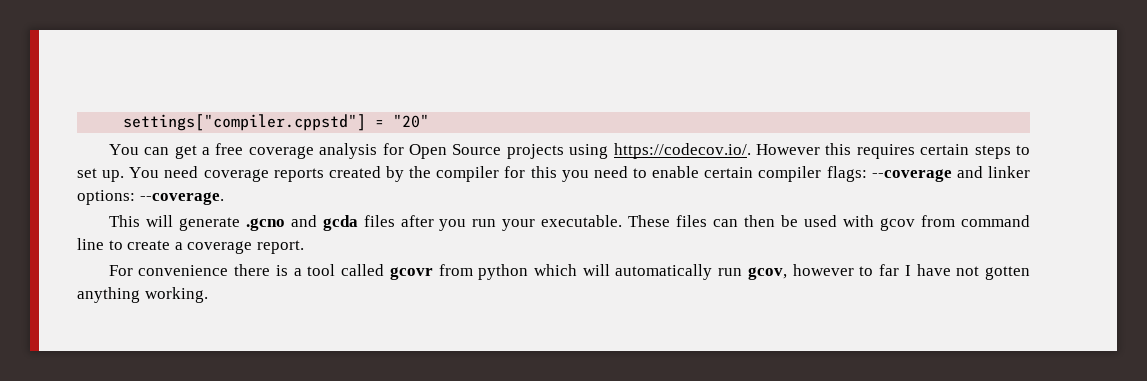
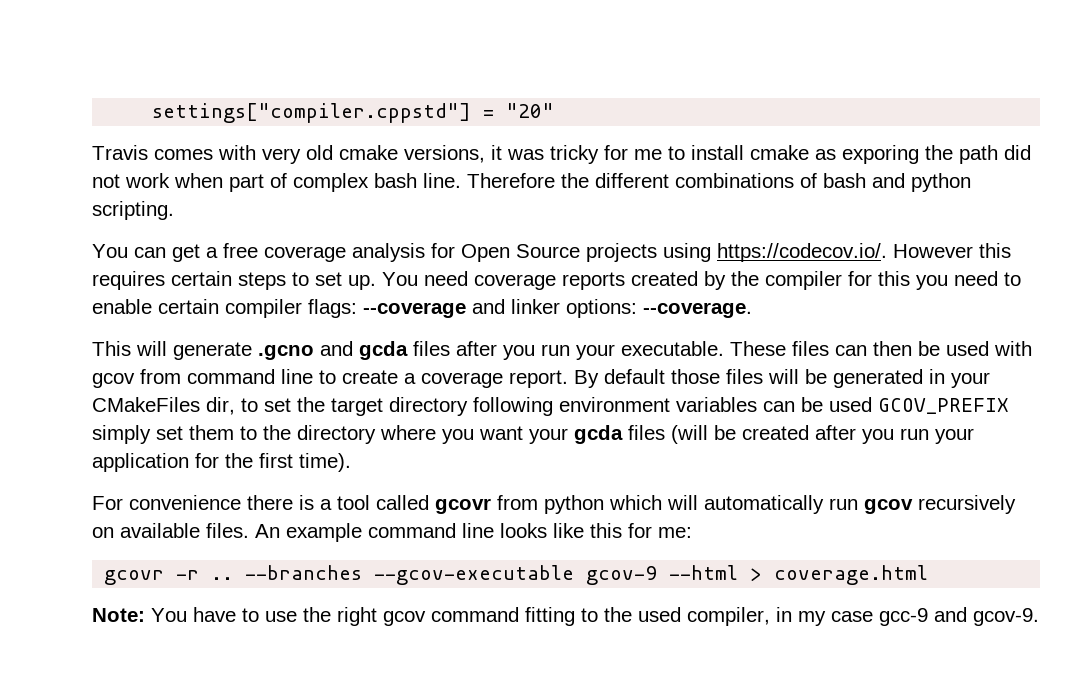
(430, 121) none -> [92,145,1031,164] [92,173,971,192] [92,201,174,220] // Travis comes with very old cmake versions, it was tricky for me to install cmake as exporing the path did not work when part of complex bash line. Therefore the different combinations of bash and python scripting.
(304, 247) none -> [574,369,990,388] [92,397,1009,416] [92,425,974,444] [92,453,351,472] By default those files will be generated in your CMakeFiles dir, to set the target directory following environment variables can be used GCOV_PREFIX simply set them to the directory where you want your gcda files (will be created after you run your application for the first time).
[747,264,1031,280] [77,287,208,303] gcov, however to far I have not gotten anything working. -> [864,495,1016,514] [92,523,692,542] [104,565,929,585] [92,607,1039,626] gcov recursively on available files. An example command line looks like this for me: // gcovr -r .. --branches --gcov-executable gcov-9 --html > coverage.html // Note: You have to use the right gcov command fitting to the used compiler, in my case gcc-9 and gcov-9.

